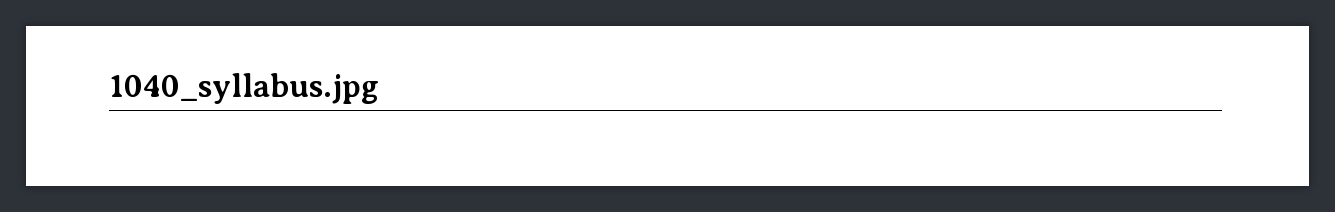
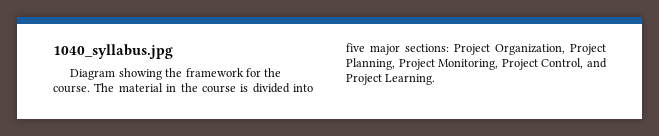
(379, 88) none -> [70,68,282,80] [53,83,313,93] [346,43,606,55] [346,58,607,70] [346,74,436,85] // Diagram showing the framework for the course. The material in the course is divided into five major sections: Project Organization, Project Planning, Project Monitoring, Project Control, and Project Learning.

